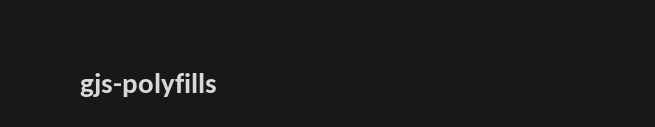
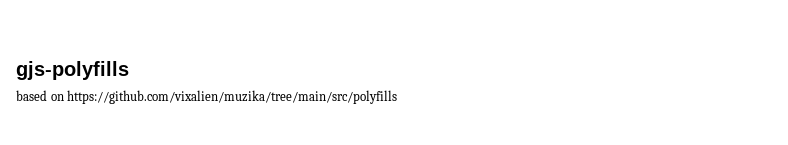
(217, 85) none -> [16,90,398,104] // based on https://github.com/vixalien/muzika/tree/main/src/polyfills

